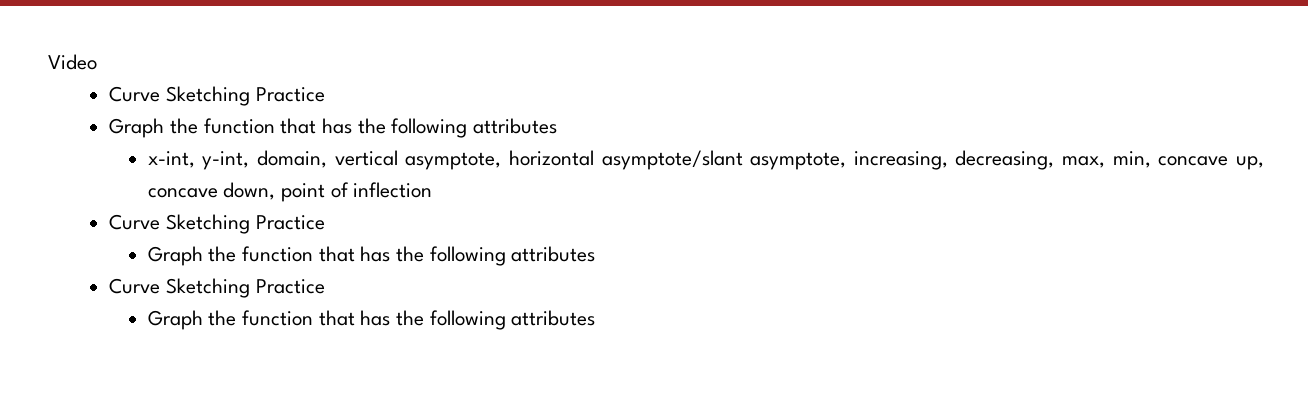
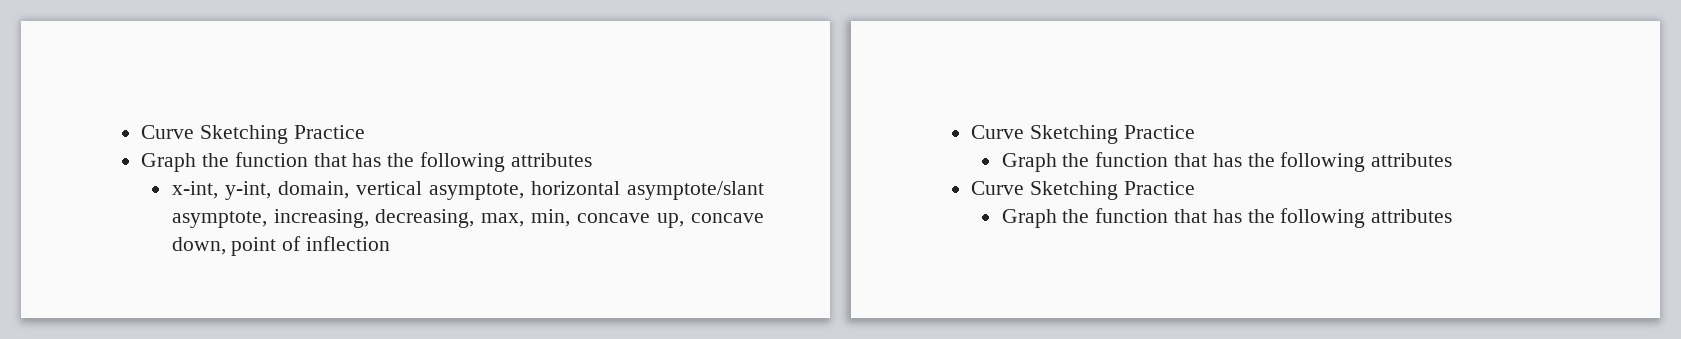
[48,54,97,70] Video // -> (141, 132) none

